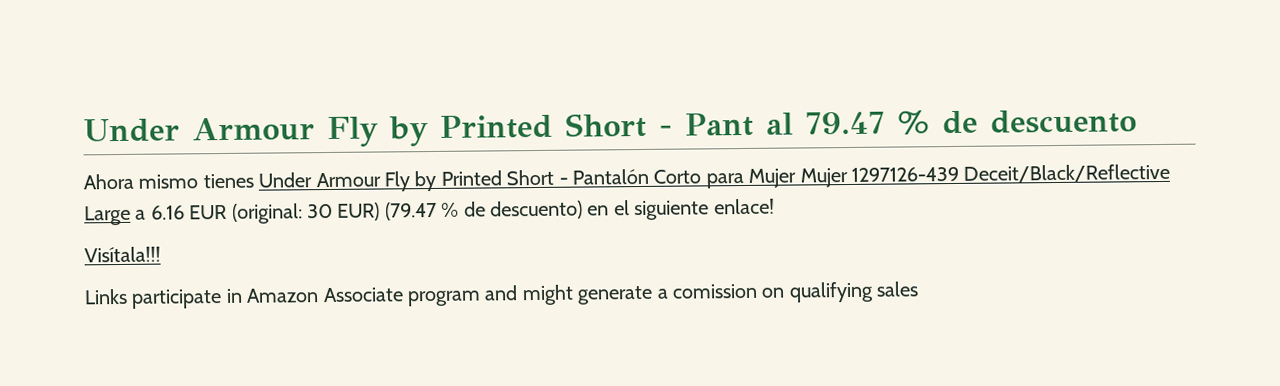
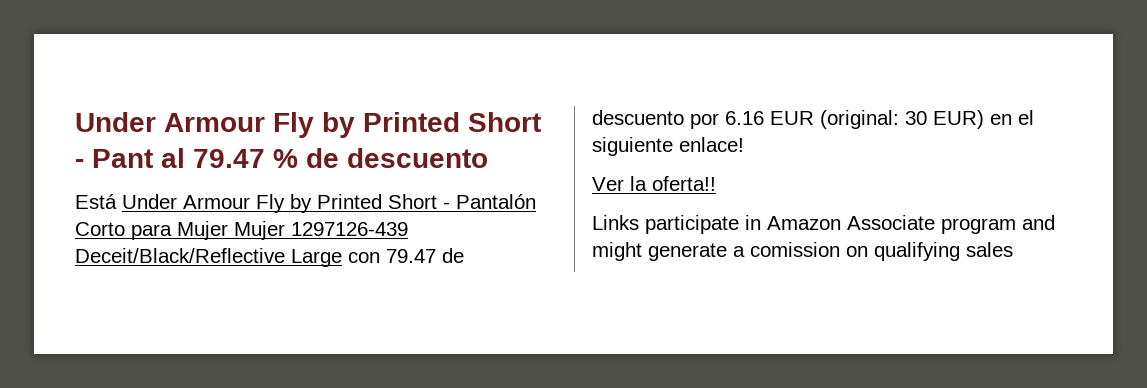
[83,173,254,190] Ahora mismo tienes -> [75,194,117,209] Está
[135,209,147,220] a -> [348,248,464,263] [592,110,719,129] con 79.47 de descuento por
[384,200,583,221] (79.47 % de descuento) -> (984, 119) none
[84,246,161,263] Visítala!!! -> [592,176,716,191] Ver la oferta!!

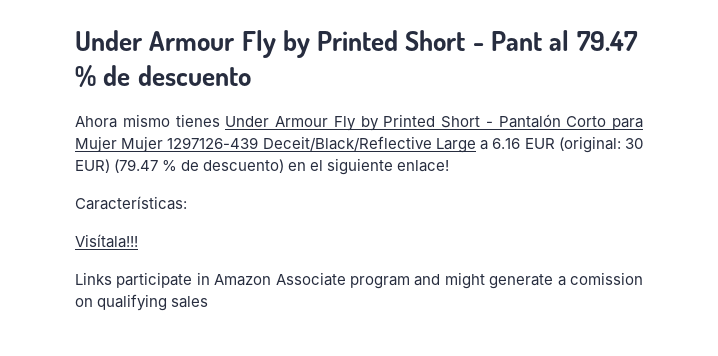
[75,194,117,209] Está -> [75,114,220,128] Ahora mismo tienes
[348,248,464,263] [592,110,719,129] con 79.47 de descuento por -> [480,140,489,150] a
(984, 119) none -> [114,159,285,173] (79.47 % de descuento)
[592,176,716,191] Ver la oferta!! -> [75,196,187,210] [75,234,138,248] Características: // Visítala!!!

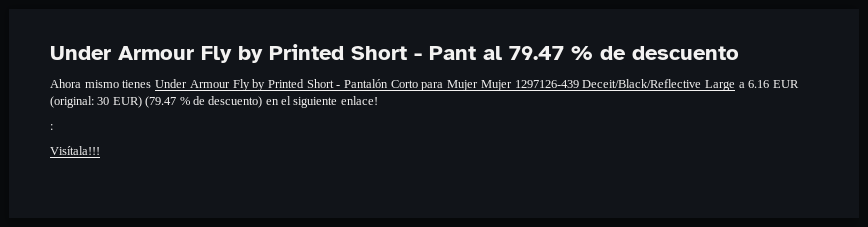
[75,196,187,210] Características: -> [50,124,53,130] :
[75,272,643,289] [75,294,209,311] // Links participate in Amazon Associate program and might generate a comission on qualifying sales -> (100, 150) none

